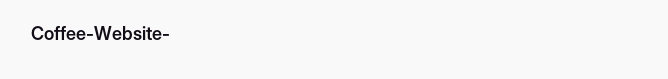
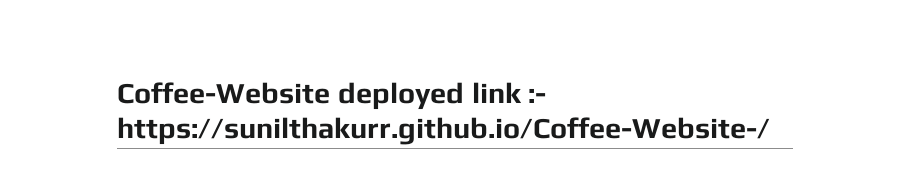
[31,26,170,40] Coffee-Website- -> [117,82,547,110] [117,117,770,145] Coffee-Website deployed link :- https://sunilthakurr.github.io/Coffee-Website-/

